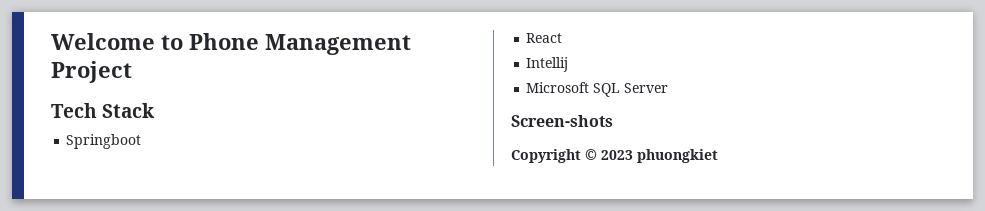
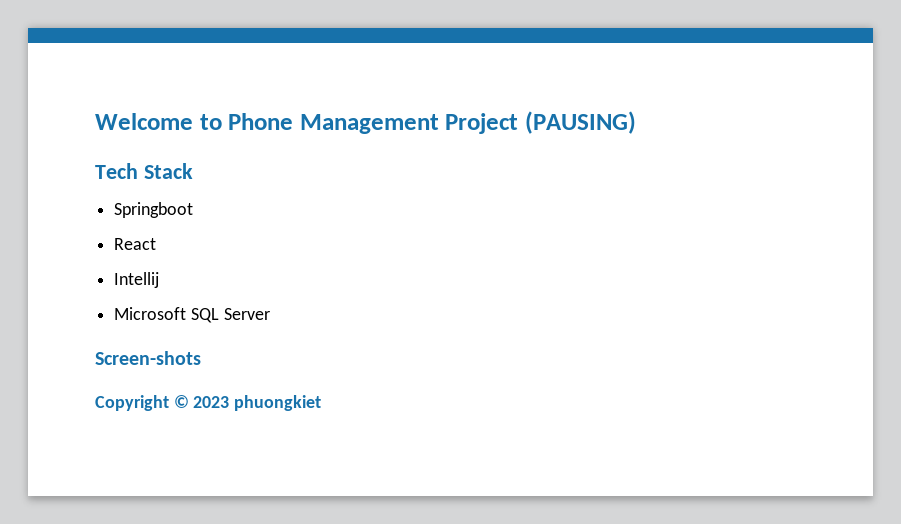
(132, 72) none -> [525,111,637,134] (PAUSING)

